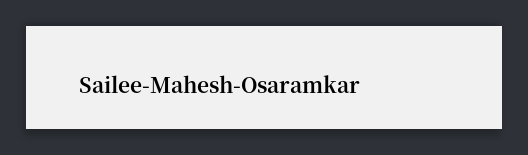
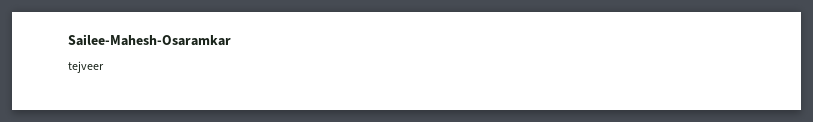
(360, 84) none -> [68,61,104,73] // tejveer

